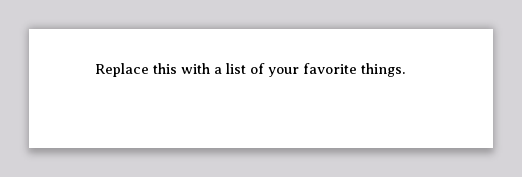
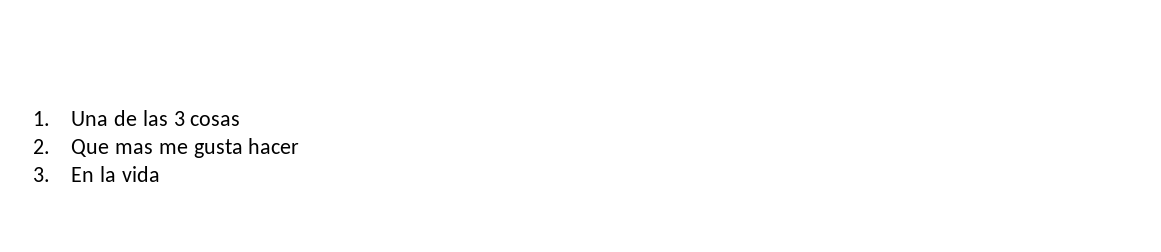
[95,63,405,77] Replace this with a list of your favorite things. -> [33,110,241,126] [33,138,300,158] [33,166,160,182] 1. Una de las 3 cosas // 2. Que mas me gusta hacer // 3. En la vida

